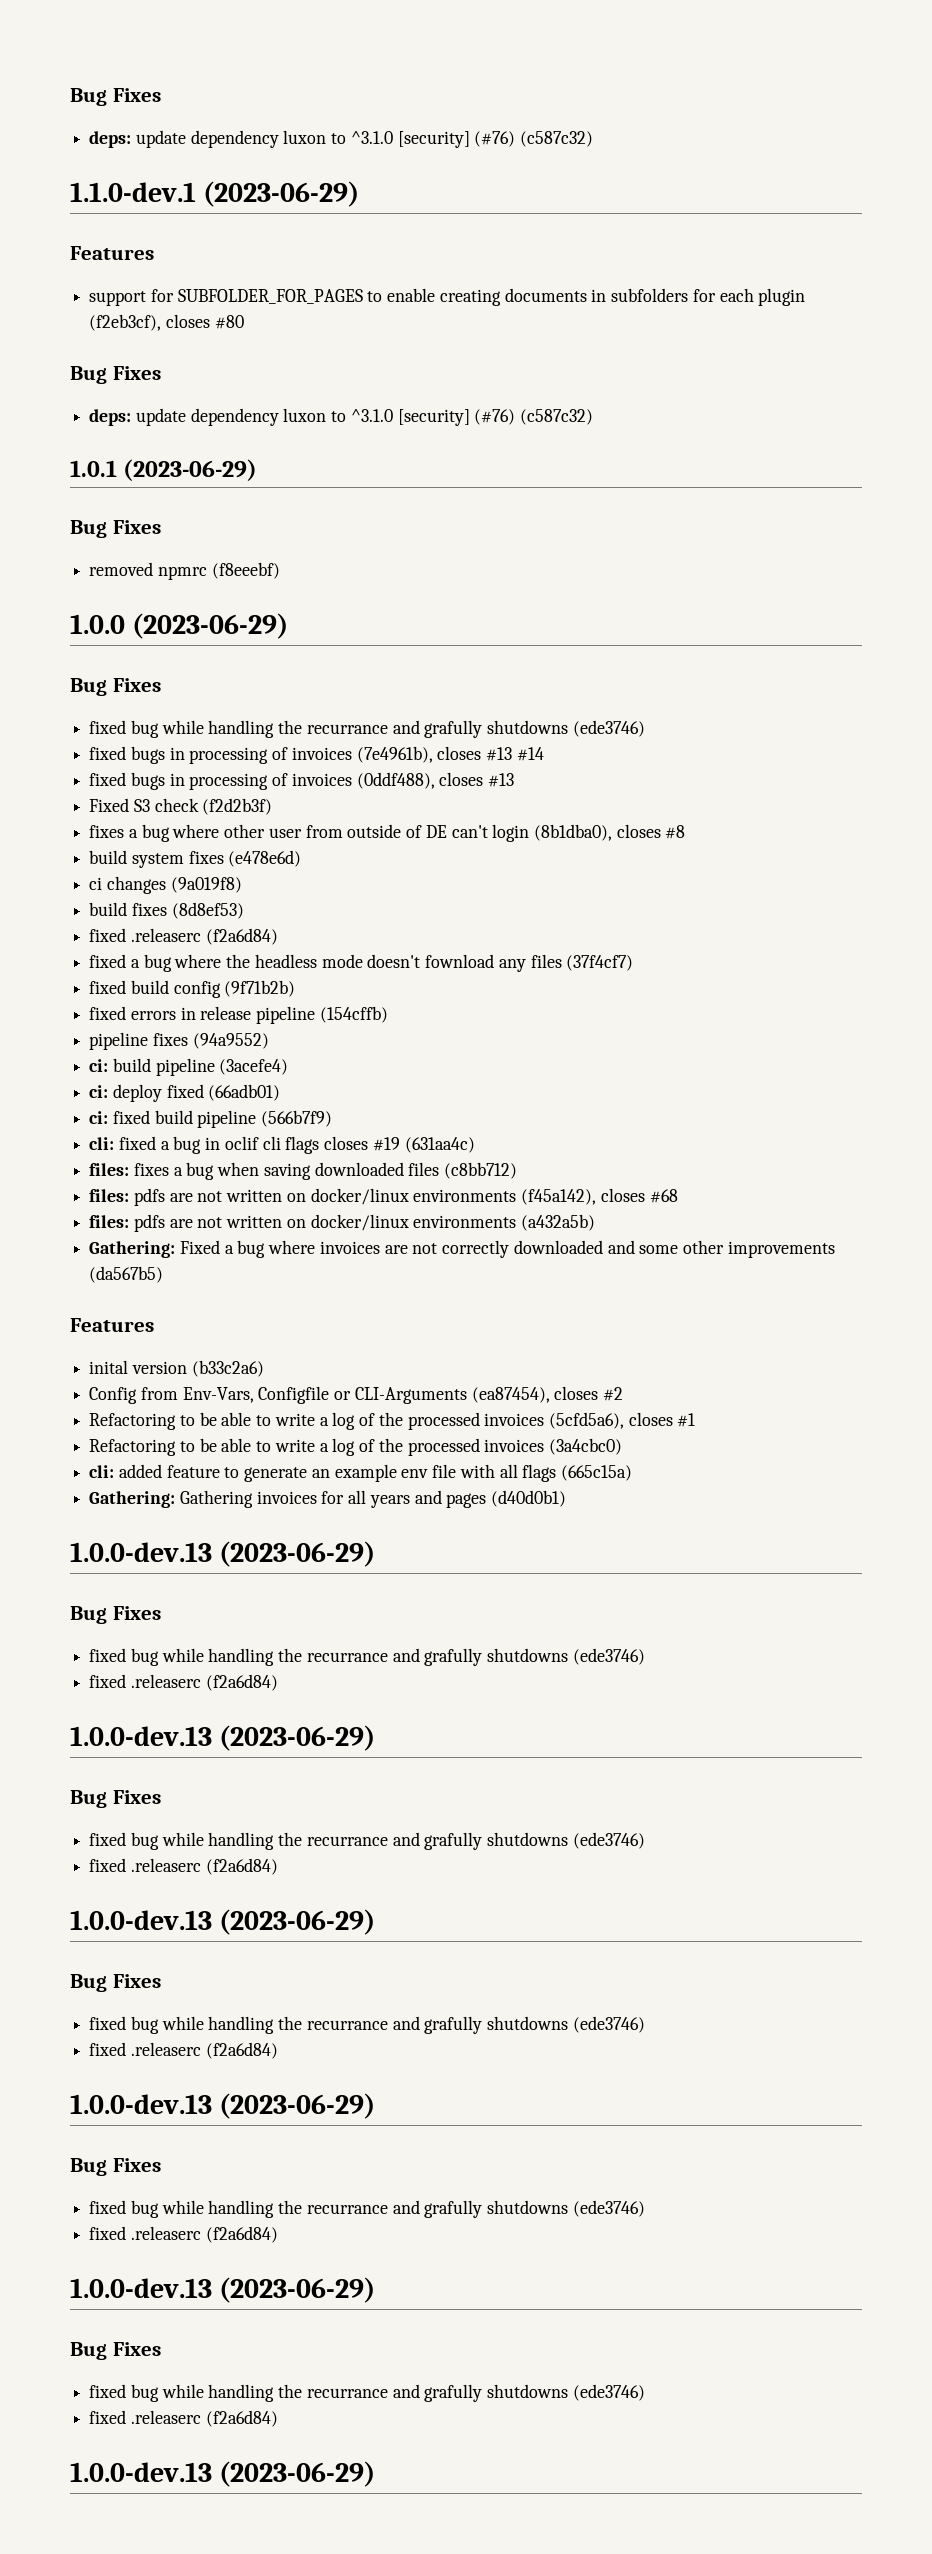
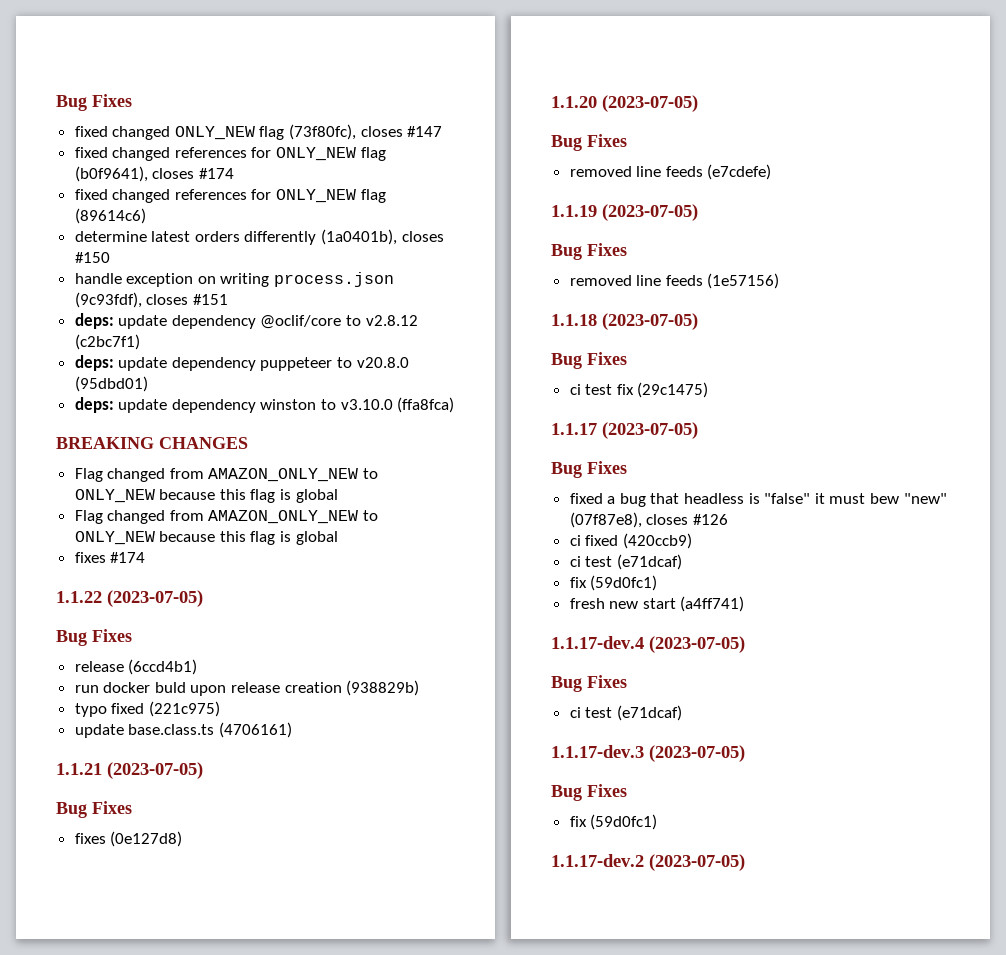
[70,88,161,106] [89,130,594,148] [70,181,360,207] [70,246,154,260] [89,288,806,306] [89,314,244,331] [70,366,161,384] [89,408,594,426] [70,459,258,481] [70,520,161,538] [89,562,280,580] [70,613,289,639] [70,678,161,696] [89,720,645,738] [89,746,544,764] [89,772,515,790] [89,798,273,815] [89,824,686,842] [89,850,302,868] [89,876,242,894] [89,902,244,919] [89,928,278,945] [89,954,634,972] [89,980,296,998] [89,1006,388,1024] [89,1032,269,1050] [89,1058,289,1076] [89,1084,281,1102] [89,1110,333,1128] [89,1136,475,1154] [89,1162,518,1180] [89,1188,678,1206] [89,1214,596,1232] [89,1240,835,1258] [89,1266,164,1283] [70,1318,154,1332] [89,1360,264,1377] [89,1386,624,1404] [89,1412,696,1430] [89,1438,622,1456] [89,1464,632,1482] [89,1490,567,1508] [70,1541,376,1567] [70,1606,161,1624] [89,1648,645,1666] [89,1674,278,1691] [70,1725,376,1751] [70,1790,161,1808] [89,1832,645,1850] [89,1858,278,1875] [70,1909,376,1935] [70,1974,161,1992] [89,2016,645,2034] [89,2042,278,2059] [70,2093,376,2119] [70,2158,161,2176] [89,2200,645,2218] [89,2226,278,2243] [70,2277,376,2303] [70,2342,161,2360] [89,2384,645,2402] [89,2410,278,2427] [70,2461,376,2487] Bug Fixes // deps: update dependency luxon to ^3.1.0 [security] (#76) (c587c32) // 1.1.0-dev.1 (2023-06-29) // Features // support for SUBFOLDER_FOR_PAGES to enable creating documents in subfolders for each plugin (f2eb3cf), closes #80 // Bug Fixes // deps: update dependency luxon to ^3.1.0 [security] (#76) (c587c32) // 1.0.1 (2023-06-29) // Bug Fixes // removed npmrc (f8eeebf) // 1.0.0 (2023-06-29) // Bug Fixes // fixed bug while handling the recurrance and grafully shutdowns (ede3746) // fixed bugs in processing of invoices (7e4961b), closes #13 #14 // fixed bugs in processing of invoices (0ddf488), closes #13 // Fixed S3 check (f2d2b3f) // fixes a bug where other user from outside of DE can't login (8b1dba0), closes #8 // build system fixes (e478e6d) // ci changes (9a019f8) // build fixes (8d8ef53) // fixed .releaserc (f2a6d84) // fixed a bug where the headless mode doesn't fownload any files (37f4cf7) // fixed build config (9f71b2b) // fixed errors in release pipeline (154cffb) // pipeline fixes (94a9552) // ci: build pipeline (3acefe4) // ci: deploy fixed (66adb01) // ci: fixed build pipeline (566b7f9) // cli: fixed a bug in oclif cli flags closes #19 (631aa4c) // files: fixes a bug when saving downloaded files (c8bb712) // files: pdfs are not written on docker/linux environments (f45a142), closes #68 // files: pdfs are not written on docker/linux environments (a432a5b) // Gathering: Fixed a bug where invoices are not correctly downloaded and some other improvements (da567b5) // Features // inital version (b33c2a6) // Config from Env-Vars, Configfile or CLI-Arguments (ea87454), closes #2 // Refactoring to be able to write a log of the processed invoices (5cfd5a6), closes #1 // Refactoring to be able to write a log of the processed invoices (3a4cbc0) // cli: added feature to generate an example env file with all flags (665c15a) // Gathering: Gathering invoices for all years and pages (d40d0b1) // 1.0.0-dev.13 (2023-06-29) // Bug Fixes // fixed bug while handling the recurrance and grafully shutdowns (ede3746) // fixed .releaserc (f2a6d84) // 1.0.0-dev.13 (2023-06-29) // Bug Fixes // fixed bug while handling the recurrance and grafully shutdowns (ede3746) // fixed .releaserc (f2a6d84) // 1.0.0-dev.13 (2023-06-29) // Bug Fixes // fixed bug while handling the recurrance and grafully shutdowns (ede3746) // fixed .releaserc (f2a6d84) // 1.0.0-dev.13 (2023-06-29) // Bug Fixes // fixed bug while handling the recurrance and grafully shutdowns (ede3746) // fixed .releaserc (f2a6d84) // 1.0.0-dev.13 (2023-06-29) // Bug Fixes // fixed bug while handling the recurrance and grafully shutdowns (ede3746) // fixed .releaserc (f2a6d84) // 1.0.0-dev.13 (2023-06-29) -> [56,94,132,111] [74,124,443,140] [74,147,386,161] [74,166,234,182] [74,189,386,203] [74,208,146,224] [74,229,444,245] [74,252,110,263] [74,272,395,287] [74,292,228,308] [74,313,418,329] [74,334,140,350] [74,355,409,371] [74,376,148,392] [74,397,455,413] [56,437,248,449] [74,468,379,482] [74,489,338,503] [74,510,379,524] [74,531,338,545] [74,552,146,563] [56,590,203,607] [56,629,132,646] [74,659,198,675] [74,680,420,696] [74,701,220,717] [74,722,292,738] [56,762,203,779] [56,801,132,818] [74,831,183,847] [551,95,698,112] [551,134,627,151] [569,164,772,180] [551,204,698,221] [551,243,627,260] [569,273,780,289] [551,313,698,330] [551,352,627,369] [569,382,709,398] [551,422,698,439] [551,461,627,478] [569,493,947,507] [569,512,728,528] [569,533,692,549] [569,554,682,570] [569,575,658,591] [569,596,745,612] [551,636,745,653] [551,675,627,692] [569,705,682,721] [551,745,745,762] [551,784,627,801] [569,814,658,830] [551,854,745,871] Bug Fixes // fixed changed ONLY_NEW flag (73f80fc), closes #147 // fixed changed references for ONLY_NEW flag (b0f9641), closes #174 // fixed changed references for ONLY_NEW flag (89614c6) // determine latest orders differently (1a0401b), closes #150 // handle exception on writing process.json (9c93fdf), closes #151 // deps: update dependency @oclif/core to v2.8.12 (c2bc7f1) // deps: update dependency puppeteer to v20.8.0 (95dbd01) // deps: update dependency winston to v3.10.0 (ffa8fca) // BREAKING CHANGES // Flag changed from AMAZON_ONLY_NEW to ONLY_NEW because this flag is global // Flag changed from AMAZON_ONLY_NEW to ONLY_NEW because this flag is global // fixes #174 // 1.1.22 (2023-07-05) // Bug Fixes // release (6ccd4b1) // run docker buld upon release creation (938829b) // typo fixed (221c975) // update base.class.ts (4706161) // 1.1.21 (2023-07-05) // Bug Fixes // fixes (0e127d8) // 1.1.20 (2023-07-05) // Bug Fixes // removed line feeds (e7cdefe) // 1.1.19 (2023-07-05) // Bug Fixes // removed line feeds (1e57156) // 1.1.18 (2023-07-05) // Bug Fixes // ci test fix (29c1475) // 1.1.17 (2023-07-05) // Bug Fixes // fixed a bug that headless is "false" it must bew "new" (07f87e8), closes #126 // ci fixed (420ccb9) // ci test (e71dcaf) // fix (59d0fc1) // fresh new start (a4ff741) // 1.1.17-dev.4 (2023-07-05) // Bug Fixes // ci test (e71dcaf) // 1.1.17-dev.3 (2023-07-05) // Bug Fixes // fix (59d0fc1) // 1.1.17-dev.2 (2023-07-05)

